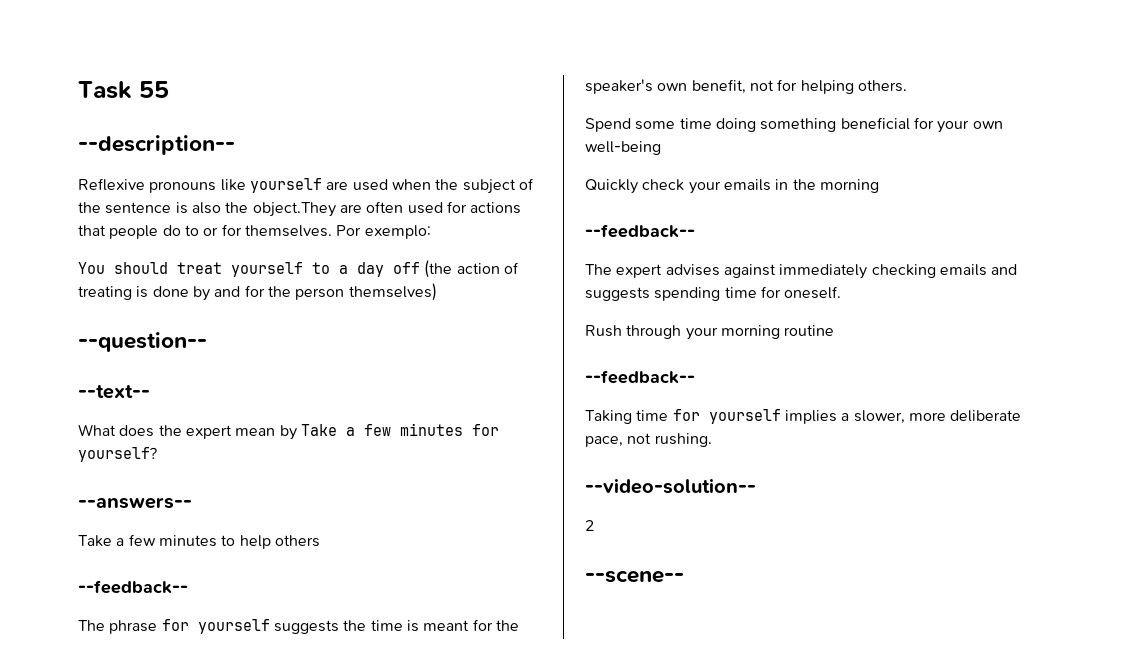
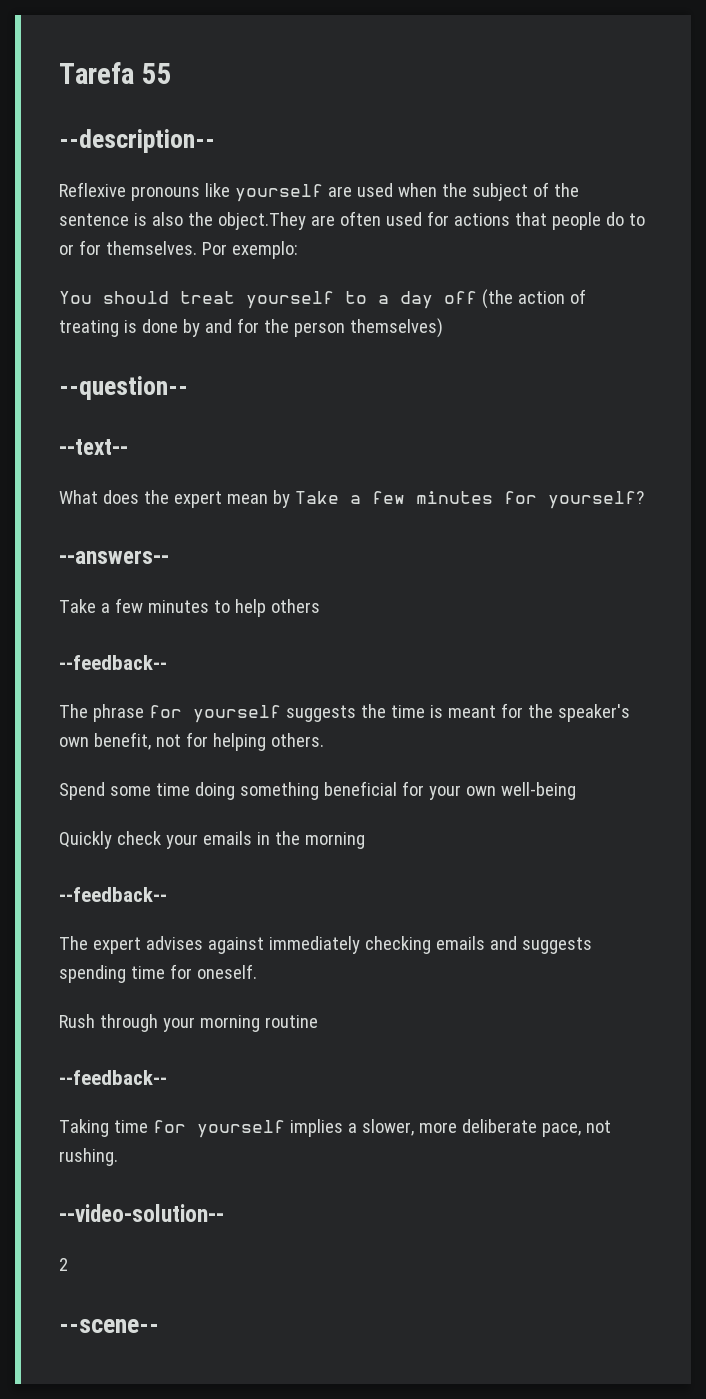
[78,81,132,99] Task -> [59,62,134,84] Tarefa

